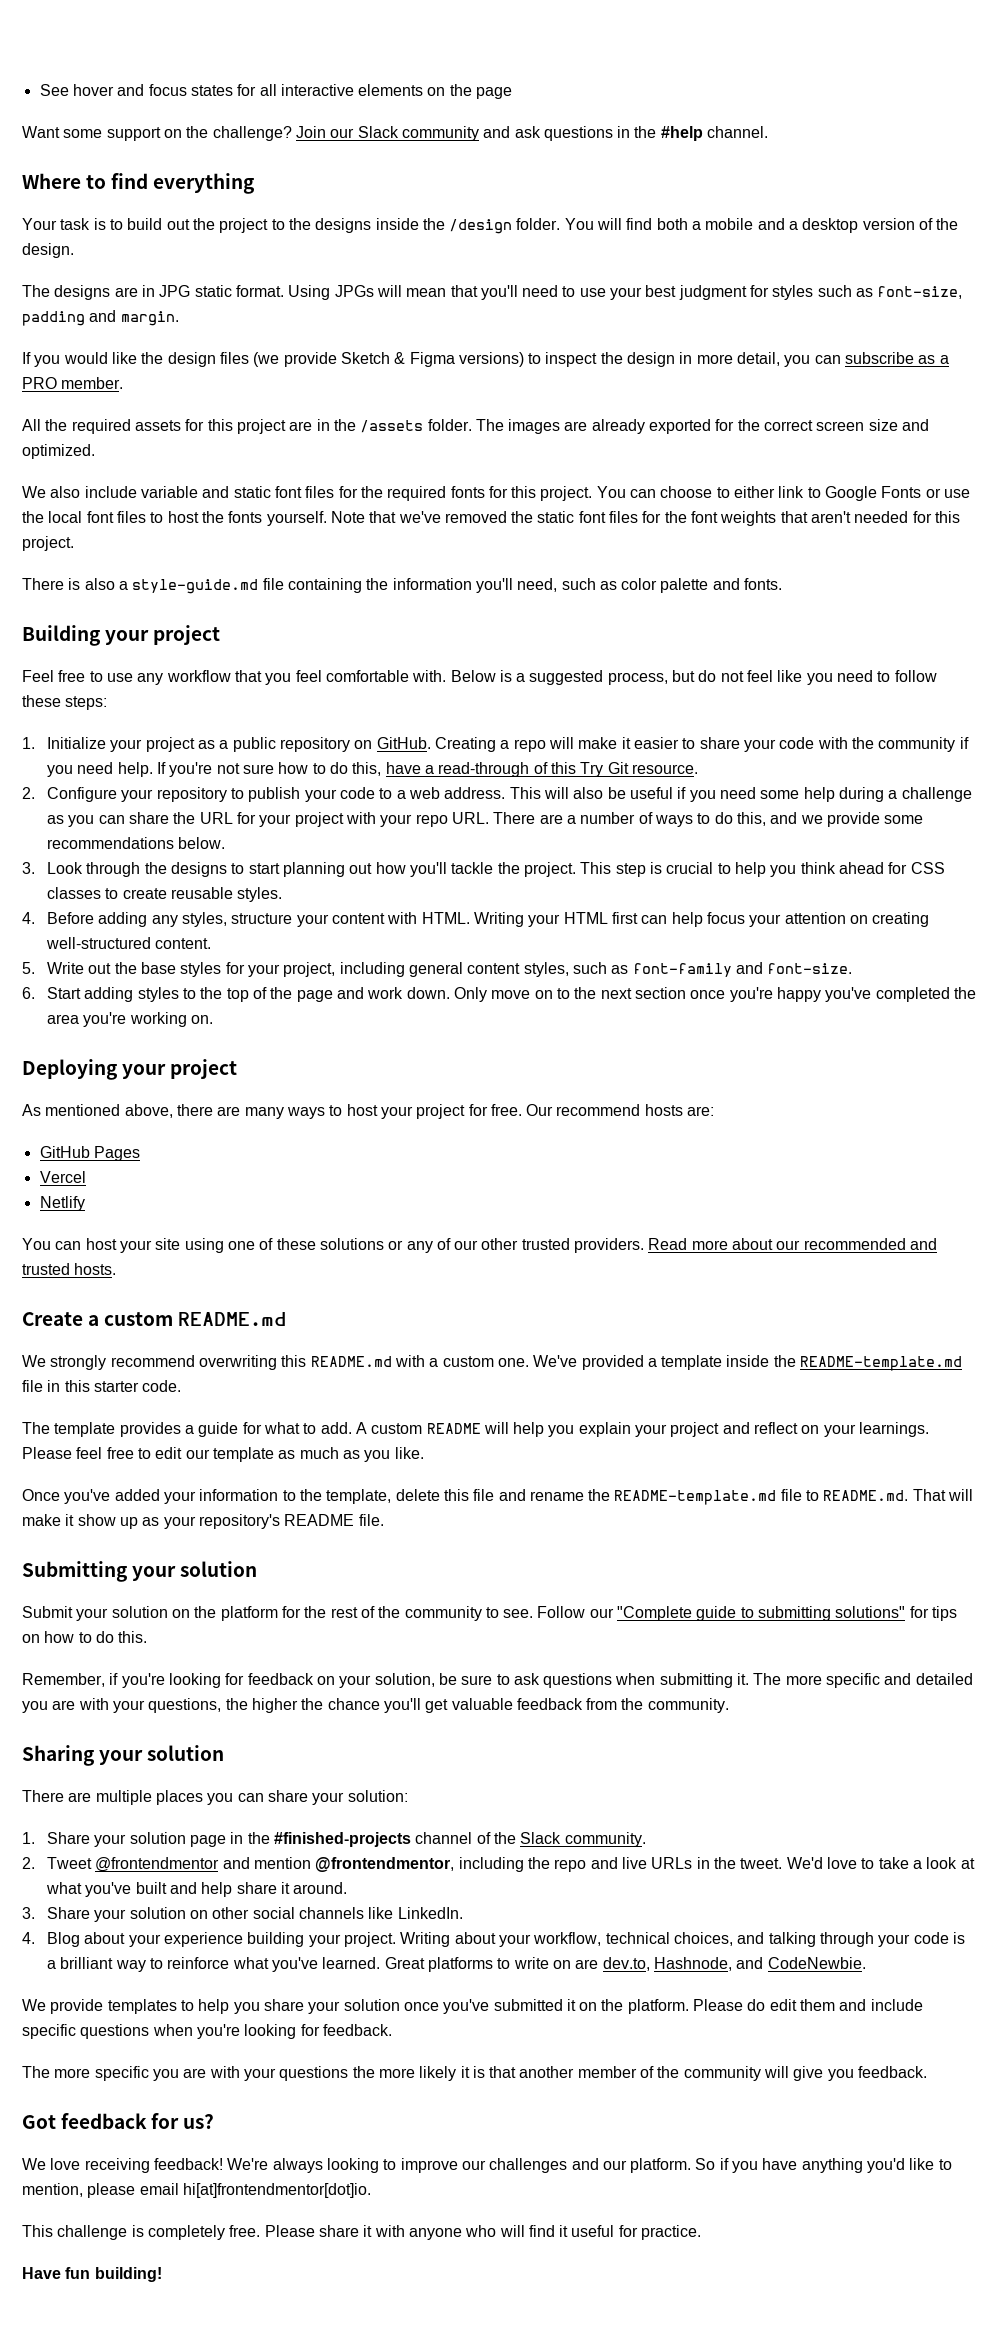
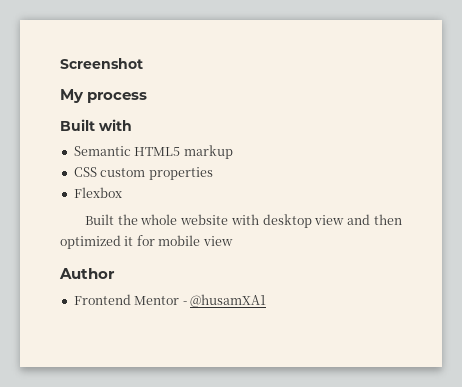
[39,84,513,99] [22,126,769,141] [22,173,256,194] [22,218,959,234] [22,243,74,258] [22,285,963,300] [22,310,179,326] [22,352,949,367] [22,377,124,389] [22,419,930,434] [22,444,95,459] [22,486,971,501] [22,511,961,526] [22,536,74,551] [22,578,783,594] [22,625,221,646] [22,670,937,685] [22,695,108,710] [22,737,969,752] [47,762,698,777] [22,787,972,802] [47,812,924,827] [47,837,226,849] [22,862,945,877] [47,887,283,902] [22,912,930,927] [46,937,212,949] [22,962,853,977] [22,987,976,1002] [47,1012,214,1027] [22,1059,238,1080] [22,1104,715,1119] [39,1146,140,1161] [39,1171,86,1183] [39,1196,85,1211] [22,1238,938,1253] [22,1263,117,1275] [22,1312,287,1326] [22,1355,963,1371] [22,1380,182,1392] [22,1422,930,1437] [22,1447,424,1462] [22,1489,974,1505] [22,1514,384,1529] [22,1561,258,1582] [22,1606,958,1621] [22,1631,148,1643] [22,1673,973,1688] [22,1698,729,1713] [22,1745,225,1766] [22,1790,408,1805] [22,1832,646,1847] [22,1857,975,1872] [46,1882,348,1897] [22,1907,463,1922] [22,1932,965,1947] [47,1957,866,1972] [22,1999,923,2014] [22,2024,392,2039] [22,2066,928,2081] [22,2113,215,2129] [22,2158,952,2173] [22,2183,371,2198] [22,2225,702,2240] [22,2267,162,2282] See hover and focus states for all interactive elements on the page // Want some support on the challenge? Join our Slack community and ask questions in the #help channel. // Where to find everything // Your task is to build out the project to the designs inside the /design folder. You will find both a mobile and a desktop version of the design. // The designs are in JPG static format. Using JPGs will mean that you'll need to use your best judgment for styles such as font-size, padding and margin. // If you would like the design files (we provide Sketch & Figma versions) to inspect the design in more detail, you can subscribe as a PRO member. // All the required assets for this project are in the /assets folder. The images are already exported for the correct screen size and optimized. // We also include variable and static font files for the required fonts for this project. You can choose to either link to Google Fonts or use the local font files to host the fonts yourself. Note that we've removed the static font files for the font weights that aren't needed for this project. // There is also a style-guide.md file containing the information you'll need, such as color palette and fonts. // Building your project // Feel free to use any workflow that you feel comfortable with. Below is a suggested process, but do not feel like you need to follow these steps: // 1. Initialize your project as a public repository on GitHub. Creating a repo will make it easier to share your code with the community if you need help. If you're not sure how to do this, have a read-through of this Try Git resource. // 2. Configure your repository to publish your code to a web address. This will also be useful if you need some help during a challenge as you can share the URL for your project with your repo URL. There are a number of ways to do this, and we provide some recommendations below. // 3. Look through the designs to start planning out how you'll tackle the project. This step is crucial to help you think ahead for CSS classes to create reusable styles. // 4. Before adding any styles, structure your content with HTML. Writing your HTML first can help focus your attention on creating well-structured content. // 5. Write out the base styles for your project, including general content styles, such as font-family and font-size. // 6. Start adding styles to the top of the page and work down. Only move on to the next section once you're happy you've completed the area you're working on. // Deploying your project // As mentioned above, there are many ways to host your project for free. Our recommend hosts are: // GitHub Pages // Vercel // Netlify // You can host your site using one of these solutions or any of our other trusted providers. Read more about our recommended and trusted hosts. // Create a custom README.md // We strongly recommend overwriting this README.md with a custom one. We've provided a template inside the README-template.md file in this starter code. // The template provides a guide for what to add. A custom README will help you explain your project and reflect on your learnings. Please feel free to edit our template as much as you like. // Once you've added your information to the template, delete this file and rename the README-template.md file to README.md. That will make it show up as your repository's README file. // Submitting your solution // Submit your solution on the platform for the rest of the community to see. Follow our "Complete guide to submitting solutions" for tips on how to do this. // Remember, if you're looking for feedback on your solution, be sure to ask questions when submitting it. The more specific and detailed you are with your questions, the higher the chance you'll get valuable feedback from the community. // Sharing your solution // There are multiple places you can share your solution: // 1. Share your solution page in the #finished-projects channel of the Slack community. // 2. Tweet @frontendmentor and mention @frontendmentor, including the repo and live URLs in the tweet. We'd love to take a look at what you've built and help share it around. // 3. Share your solution on other social channels like LinkedIn. // 4. Blog about your experience building your project. Writing about your workflow, technical choices, and talking through your code is a brilliant way to reinforce what you've learned. Great platforms to write on are dev.to, Hashnode, and CodeNewbie. // We provide templates to help you share your solution once you've submitted it on the platform. Please do edit them and include specific questions when you're looking for feedback. // The more specific you are with your questions the more likely it is that another member of the community will give you feedback. // Got feedback for us? // We love receiving feedback! We're always looking to improve our challenges and our platform. So if you have anything you'd like to mention, please email hi[at]frontendmentor[dot]io. // This challenge is completely free. Please share it with anyone who will find it useful for practice. // Have fun building! -> [60,58,143,69] [60,89,148,103] [60,119,132,131] [73,145,233,159] [73,167,213,180] [73,187,122,198] [84,214,402,228] [60,235,233,249] [59,268,115,279] [73,294,266,307] Screenshot // My process // Built with // Semantic HTML5 markup // CSS custom properties // Flexbox // Built the whole website with desktop view and then optimized it for mobile view // Author // Frontend Mentor - @husamXA1

